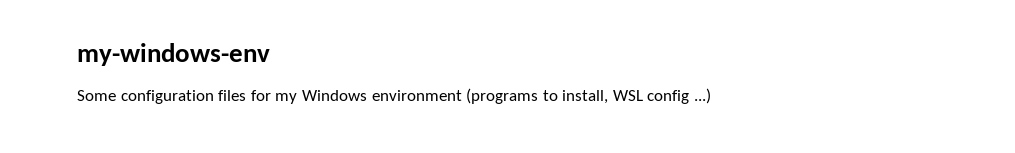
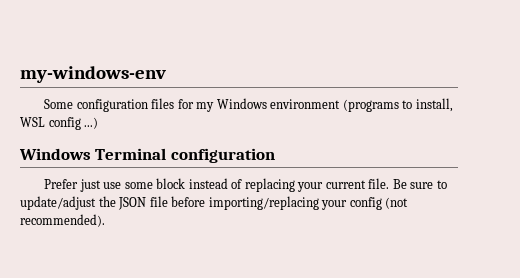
(712, 96) none -> [19,148,275,163] [44,178,447,192] [20,196,409,210] [20,214,105,227] // Windows Terminal configuration // Prefer just use some block instead of replacing your current file. Be sure to update/adjust the JSON file before importing/replacing your config (not recommended).

